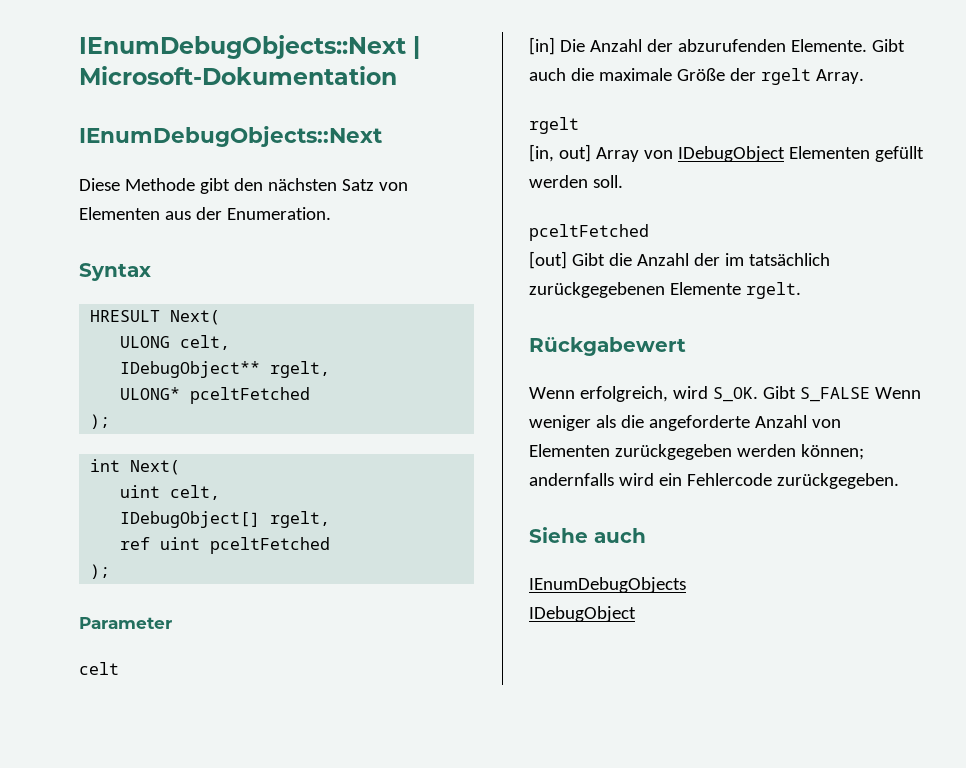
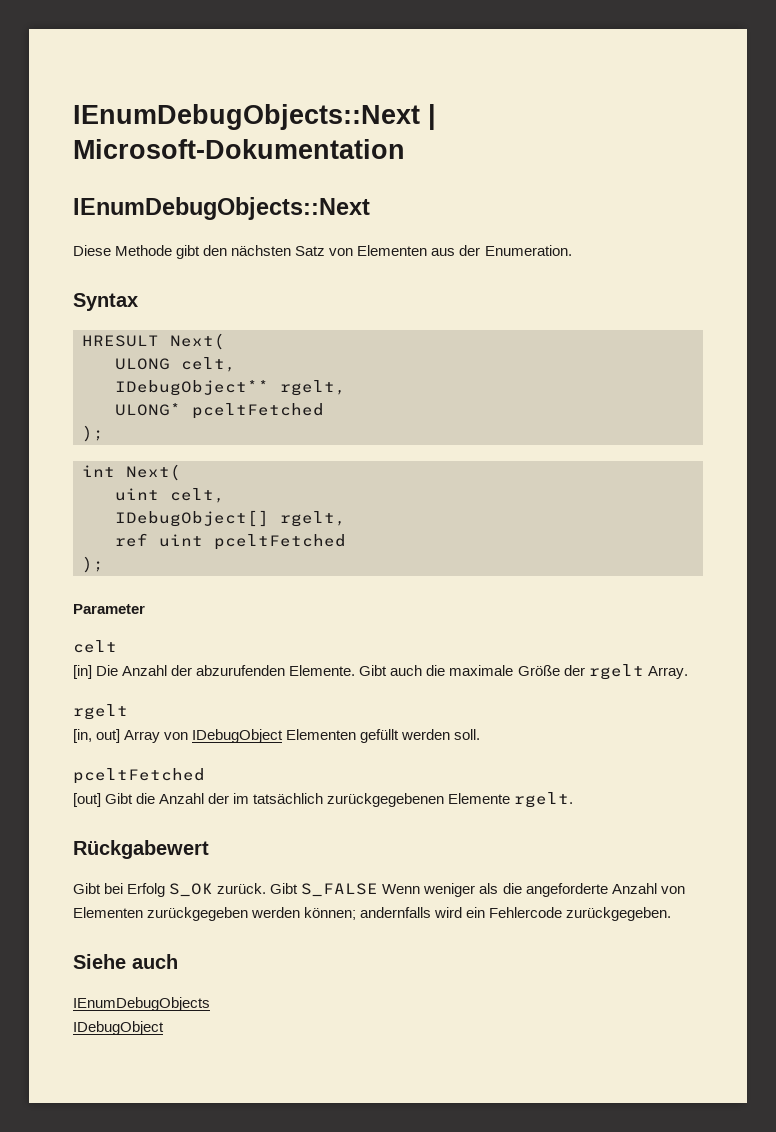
[529,386,758,402] Wenn erfolgreich, wird S_OK. -> [73,883,267,897] Gibt bei Erfolg S_OK zurück.

